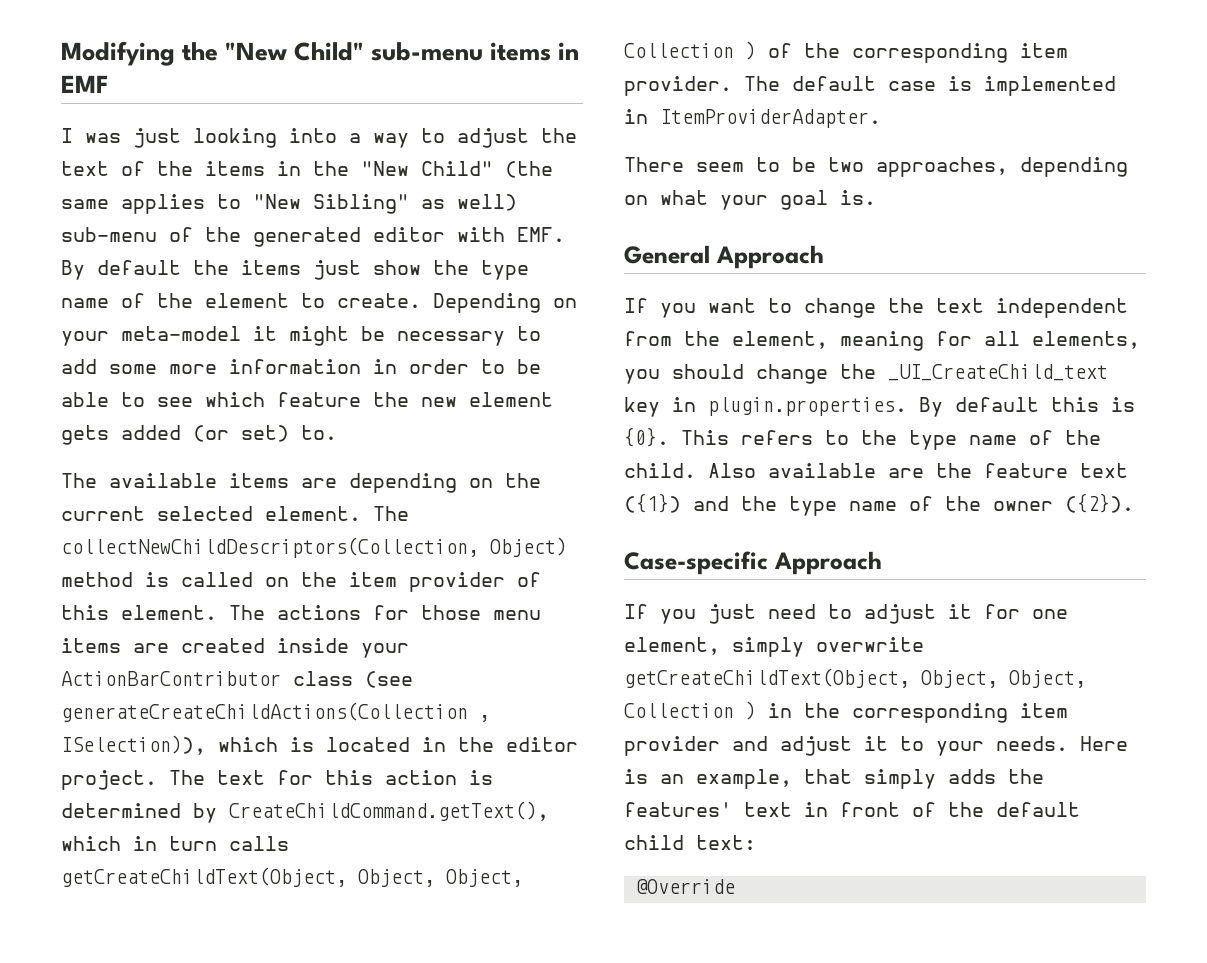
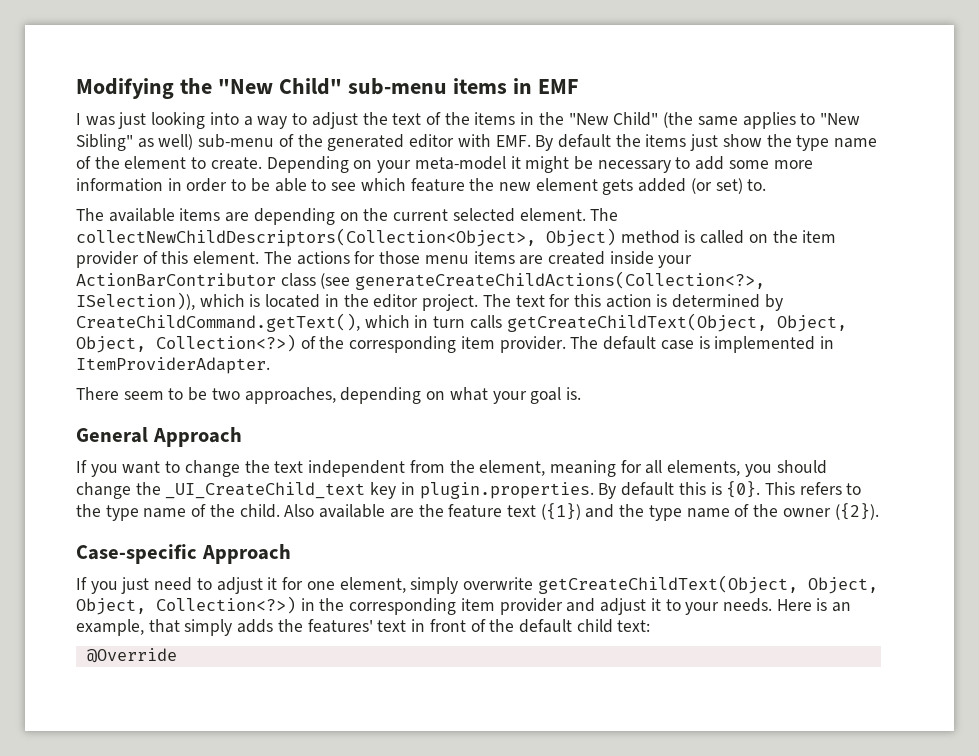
[61,537,479,558] collectNewChildDescriptors(Collection, -> [76,228,536,247] collectNewChildDescriptors(Collection<Object>,
[61,702,490,722] generateCreateChildActions(Collection , -> [355,271,766,290] generateCreateChildActions(Collection<?>,
[624,41,756,60] Collection ) -> [156,334,296,352] Collection<?>)
[624,701,756,720] Collection ) -> [156,596,296,614] Collection<?>)

